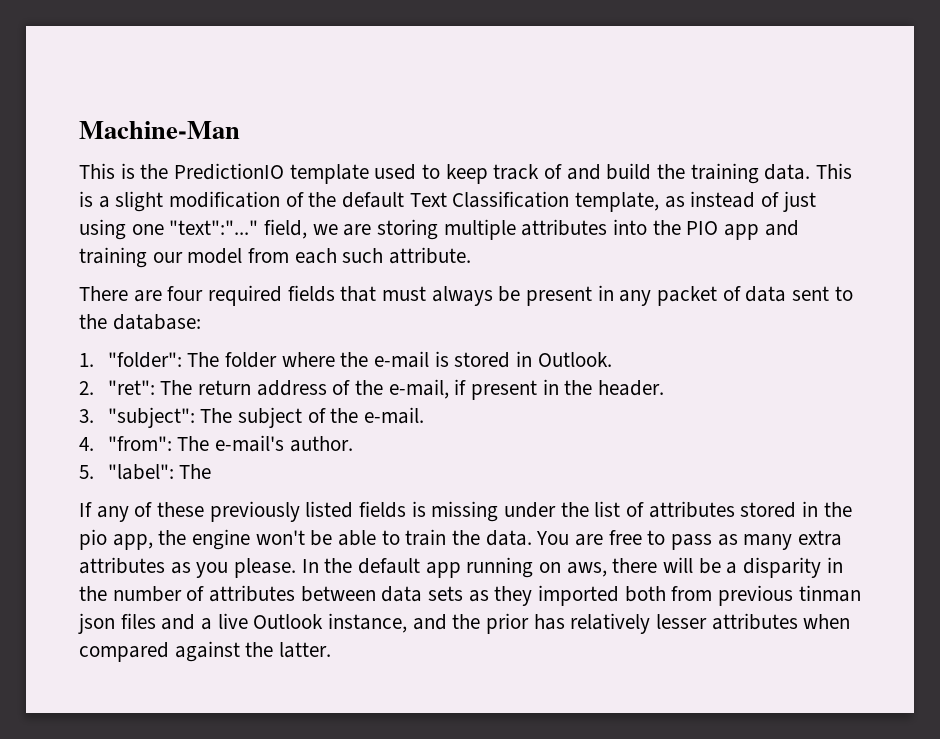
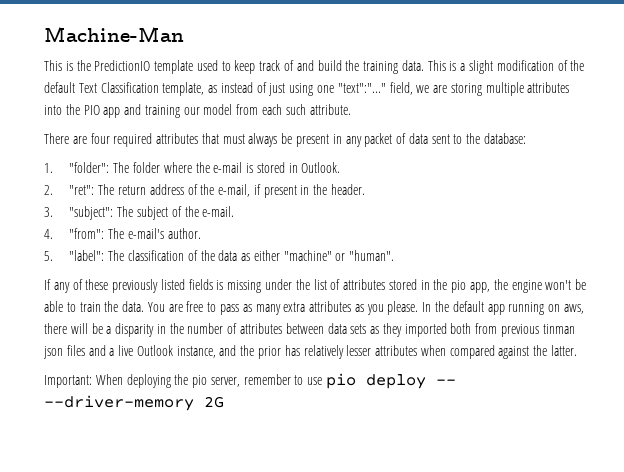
[287,285,335,302] fields -> [156,133,199,144] attributes
(212, 471) none -> [128,250,395,261] classification of the data as either "machine" or "human".
(332, 650) none -> [44,373,457,389] [44,395,224,411] // Important: When deploying the pio server, remember to use pio deploy -- --driver-memory 2G

